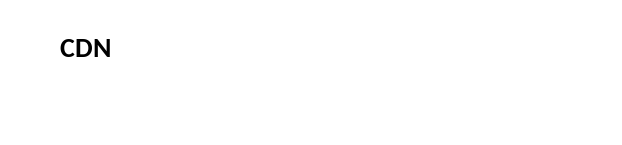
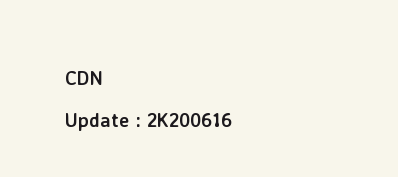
(111, 48) none -> [65,113,232,131] // Update : 2K200616

